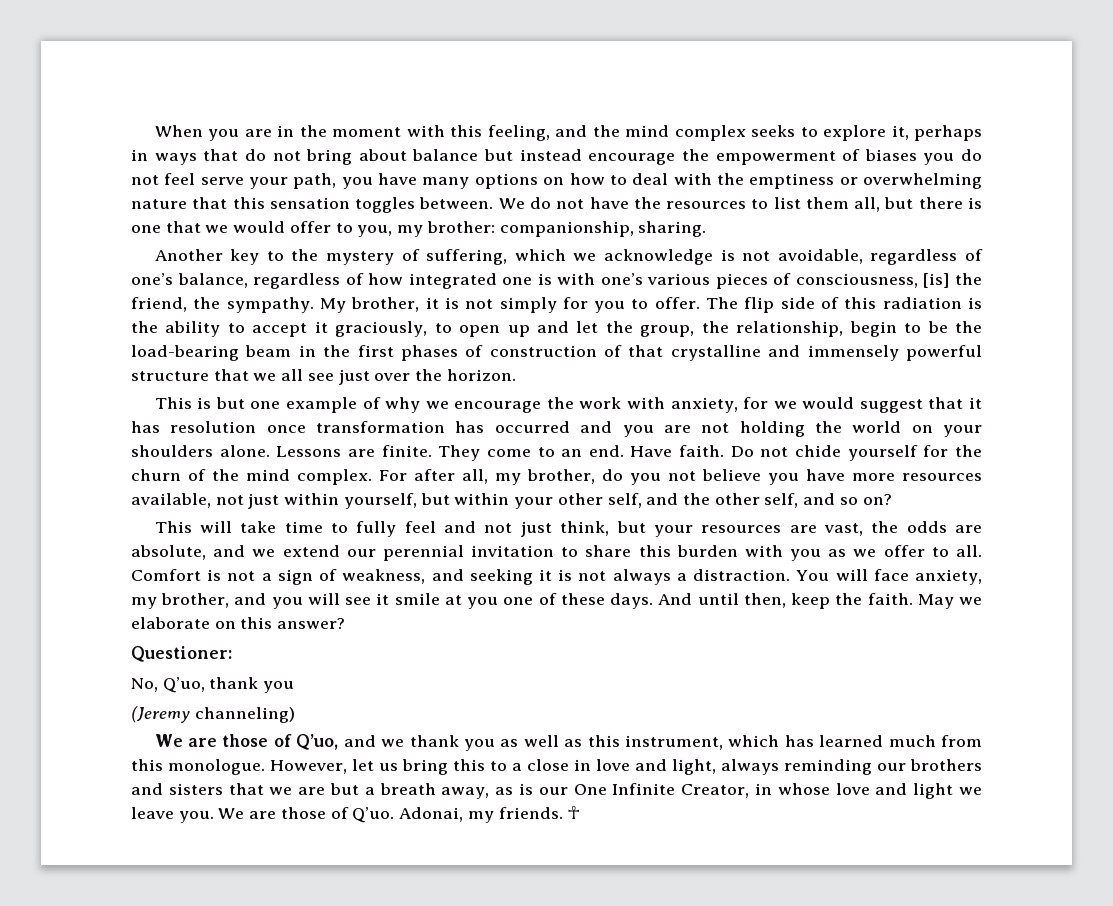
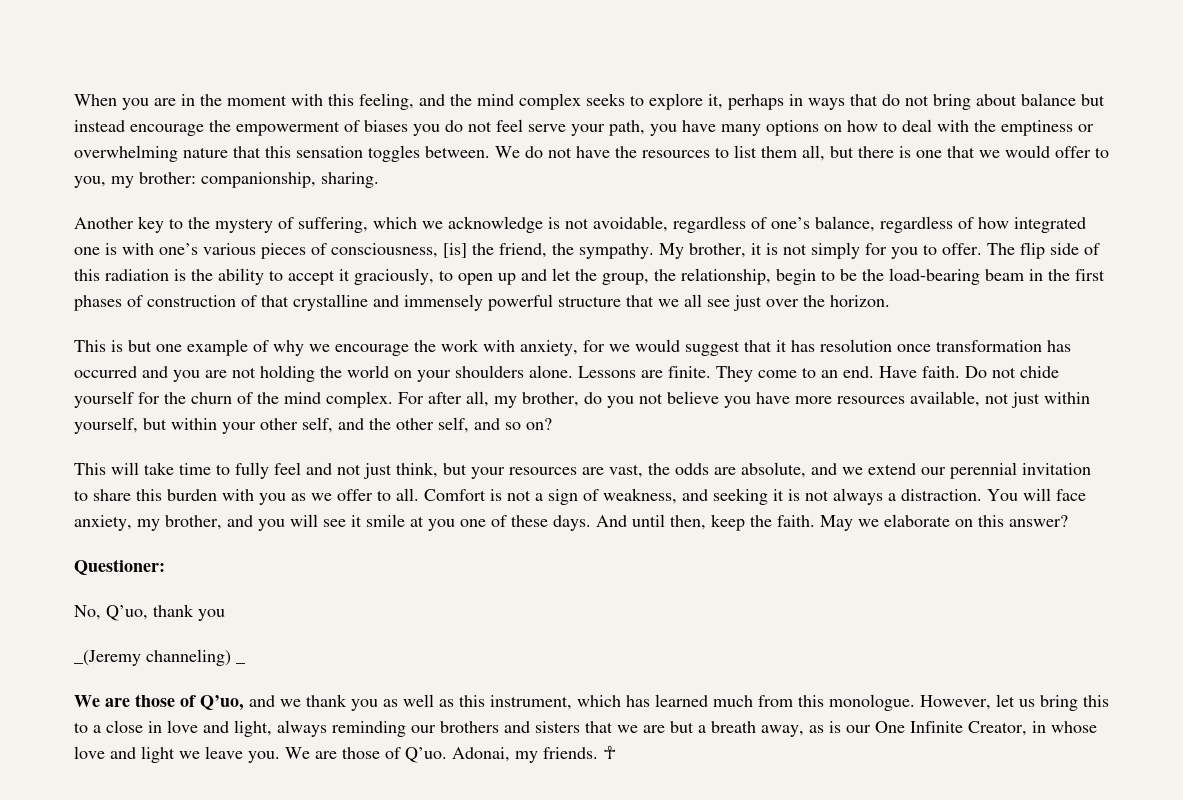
[131,706,190,723] (Jeremy -> [74,650,141,666] _(Jeremy
(295, 715) none -> [236,662,245,664] _

